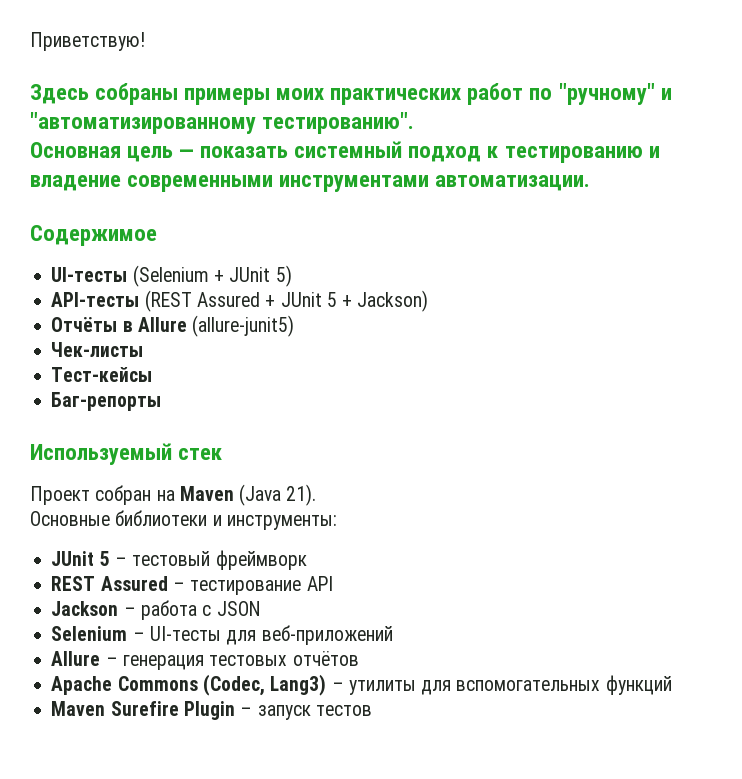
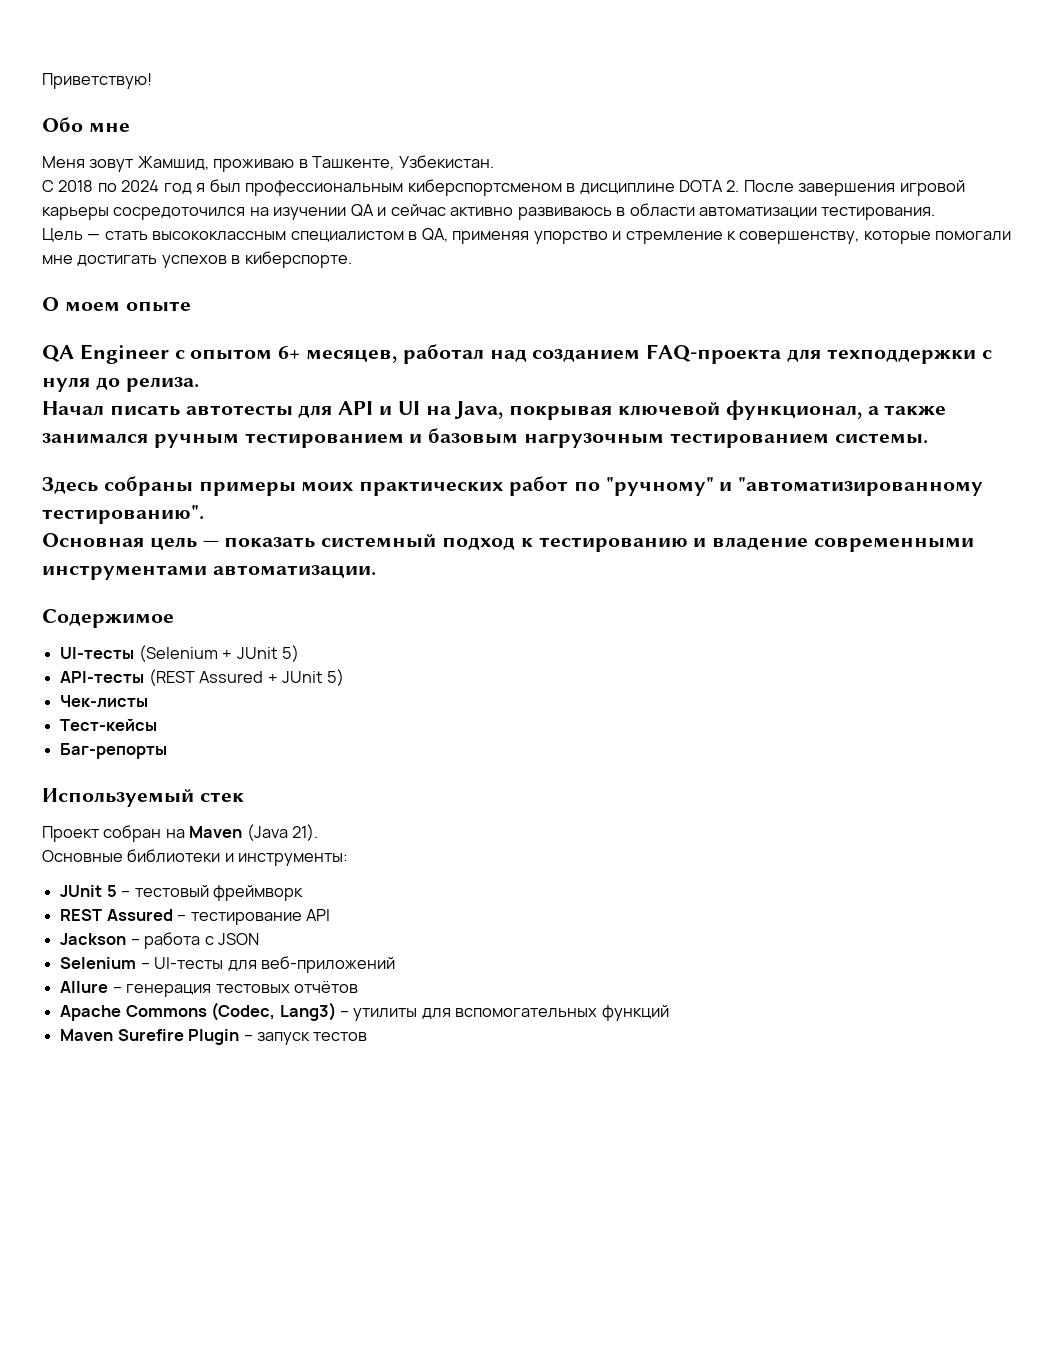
(145, 41) none -> [42,117,130,133] [42,155,494,172] [42,179,965,196] [42,203,936,220] [42,228,1012,244] [42,251,352,268] [42,297,191,312] [42,344,992,364] [42,377,199,392] [42,400,947,420] [42,428,928,448] // Обо мне // Меня зовут Жамшид, проживаю в Ташкенте, Узбекистан. // С 2018 по 2024 год я был профессиональным киберспортсменом в дисциплине DOTA 2. После завершения игровой карьеры сосредоточился на изучении QA и сейчас активно развиваюсь в области автоматизации тестирования. // Цель — стать высококлассным специалистом в QA, применяя упорство и стремление к совершенству, которые помогали мне достигать успехов в киберспорте. // О моем опыте // QA Engineer с опытом 6+ месяцев, работал над созданием FAQ-проекта для техподдержки с нуля до релиза. // Начал писать автотесты для API и UI на Java, покрывая ключевой функционал, а также занимался ручным тестированием и базовым нагрузочным тестированием системы.
[326,290,429,312] [51,315,295,337] 5 + Jackson) // Отчёты в Allure (allure-junit5) -> [327,669,345,686] 5)

